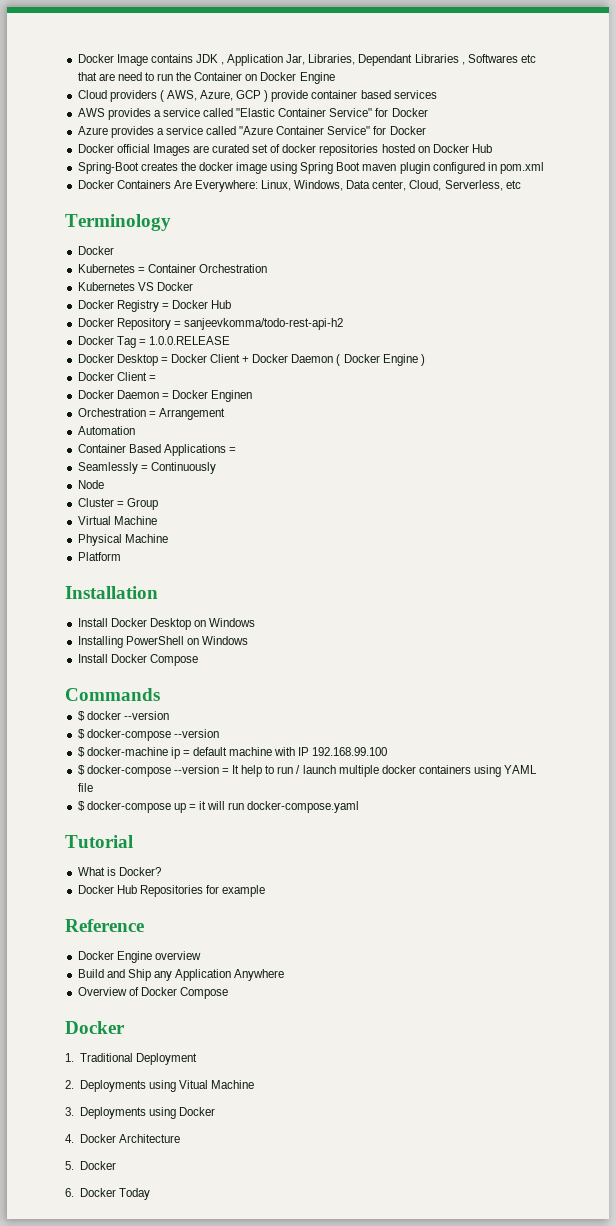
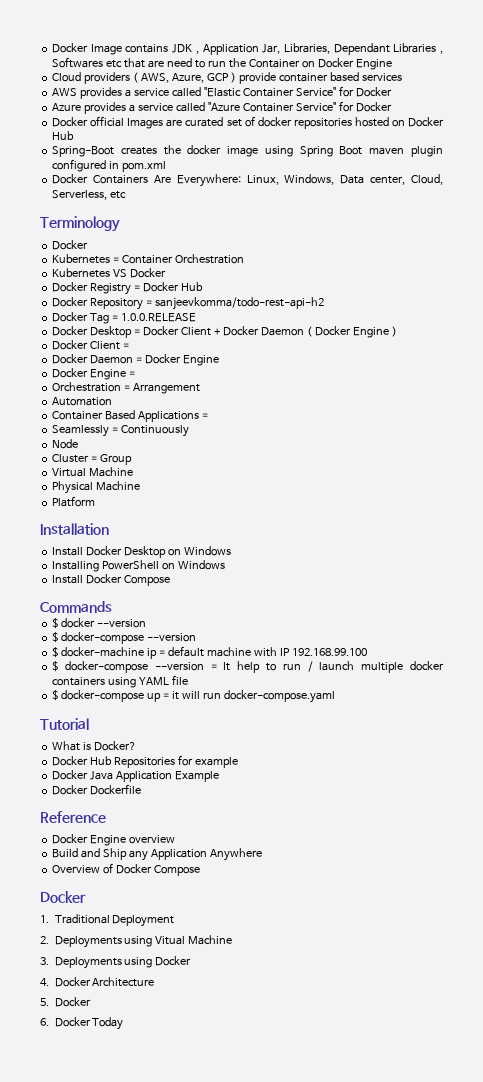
[211,390,253,402] Enginen -> [182,355,219,366] [52,368,136,380] Engine // Docker Engine =
(266, 891) none -> [52,770,220,782] [52,784,142,795] // Docker Java Application Example // Docker Dockerfile

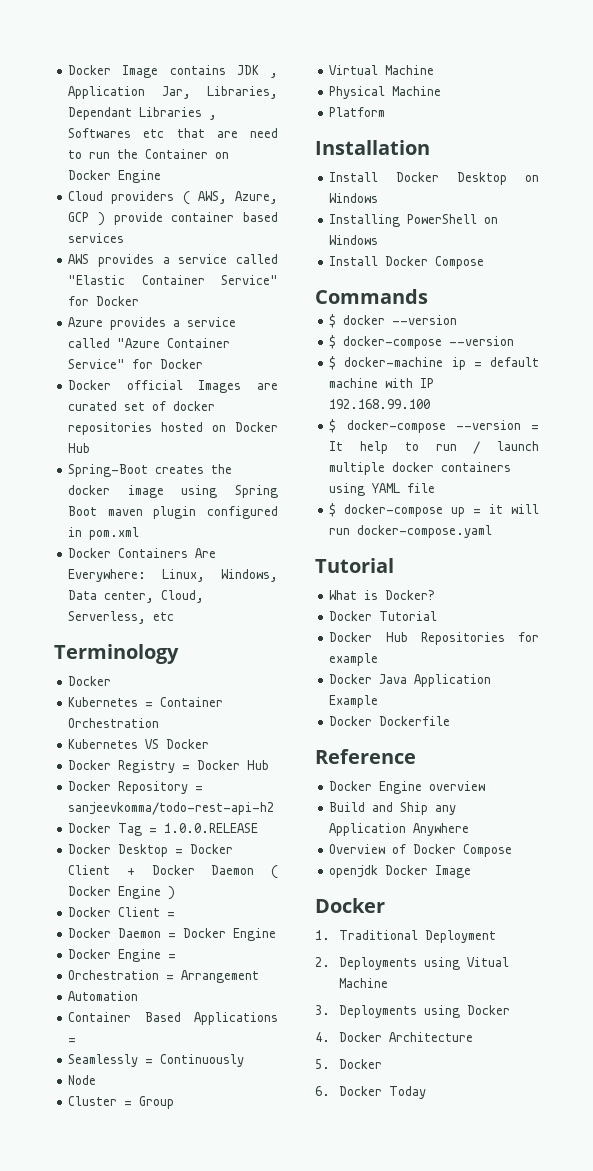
(137, 746) none -> [329,611,438,621] // Docker Tutorial
(201, 870) none -> [329,865,472,878] // openjdk Docker Image

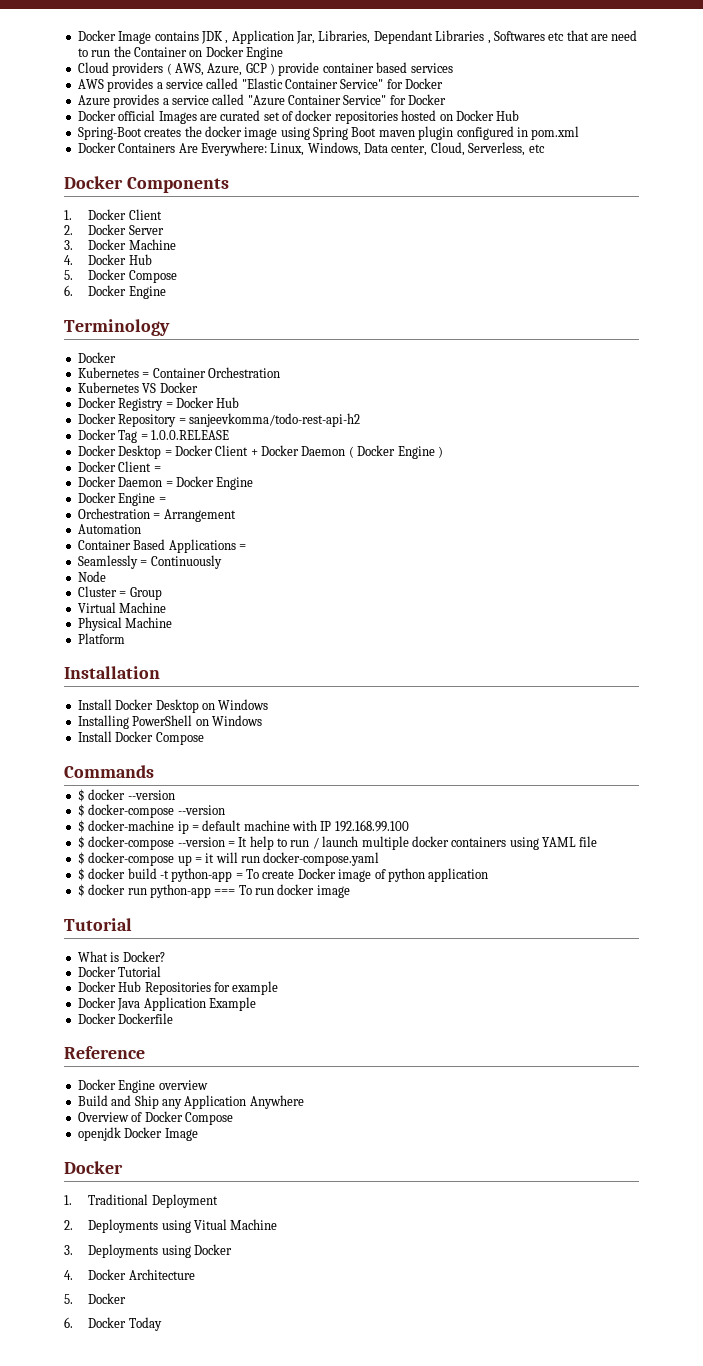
(175, 616) none -> [64,176,229,193] [64,209,162,220] [64,224,164,235] [64,239,176,250] [64,254,152,265] [64,269,177,283] [64,285,166,299] // Docker Components // 1. Docker Client // 2. Docker Server // 3. Docker Machine // 4. Docker Hub // 5. Docker Compose // 6. Docker Engine
(493, 531) none -> [77,868,489,882] [77,884,350,898] // $ docker build -t python-app = To create Docker image of python application // $ docker run python-app === To run docker image

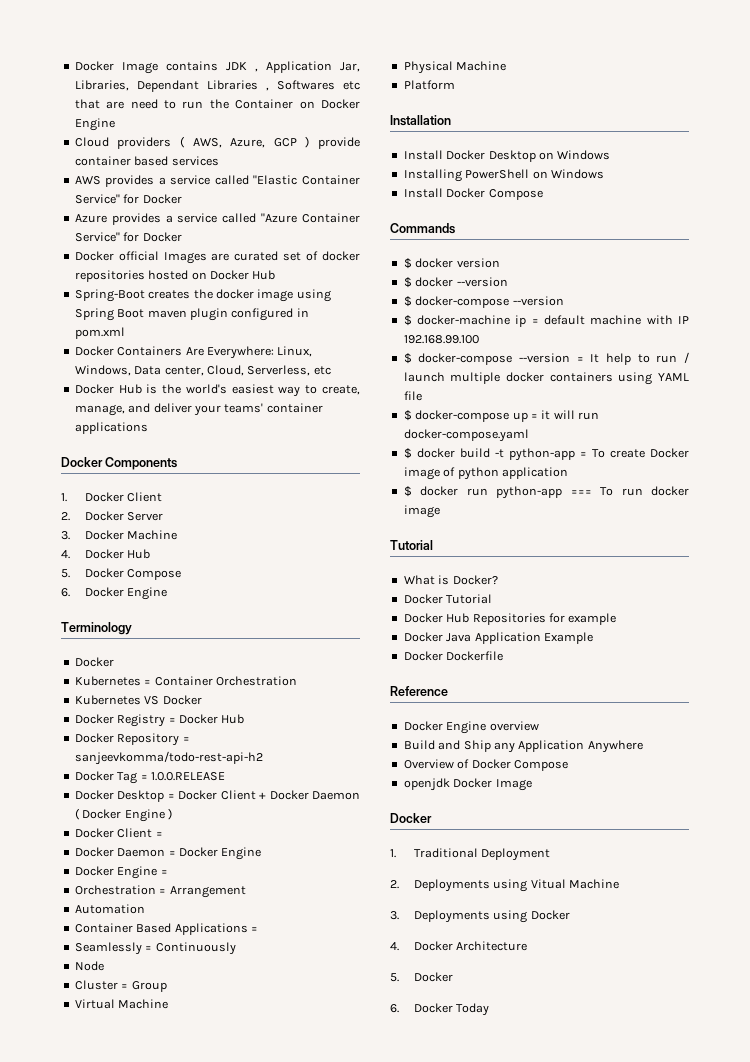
(545, 148) none -> [74,384,360,397] [74,403,323,416] [74,422,148,434] // Docker Hub is the world's easiest way to create, manage, and deliver your teams' container applications
(154, 771) none -> [403,258,500,269] // $ docker version

